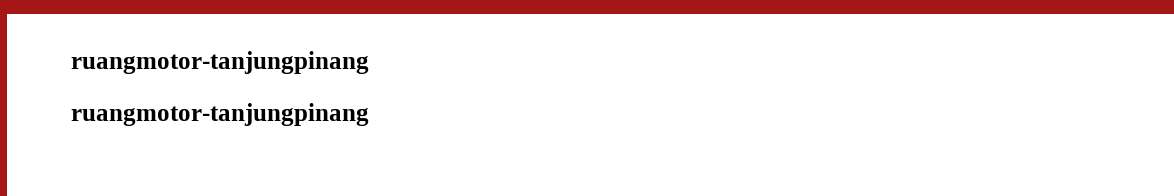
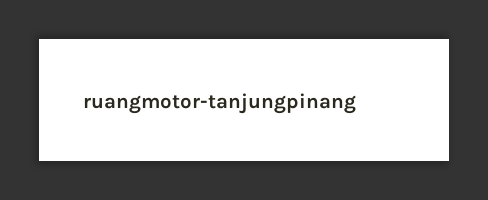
[71,51,369,74] [71,103,369,126] ruangmotor-tanjungpinang // ruangmotor-tanjungpinang -> [83,93,356,114] ruangmotor-tanjungpinang

